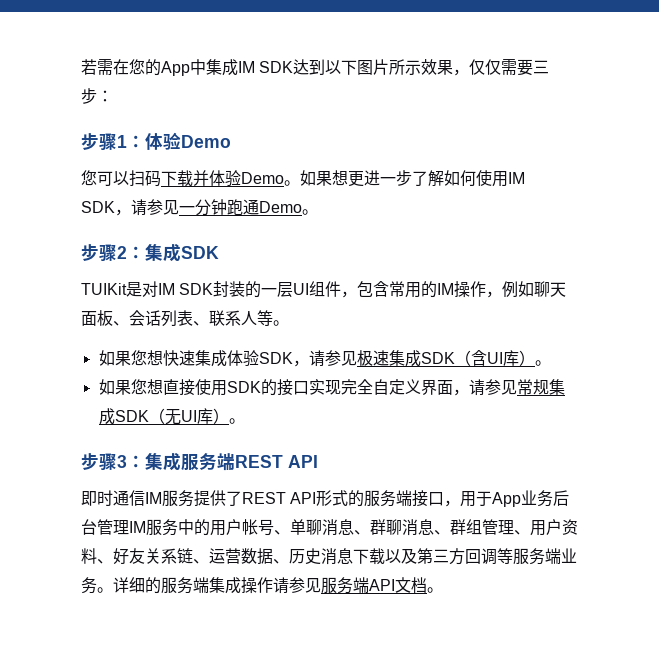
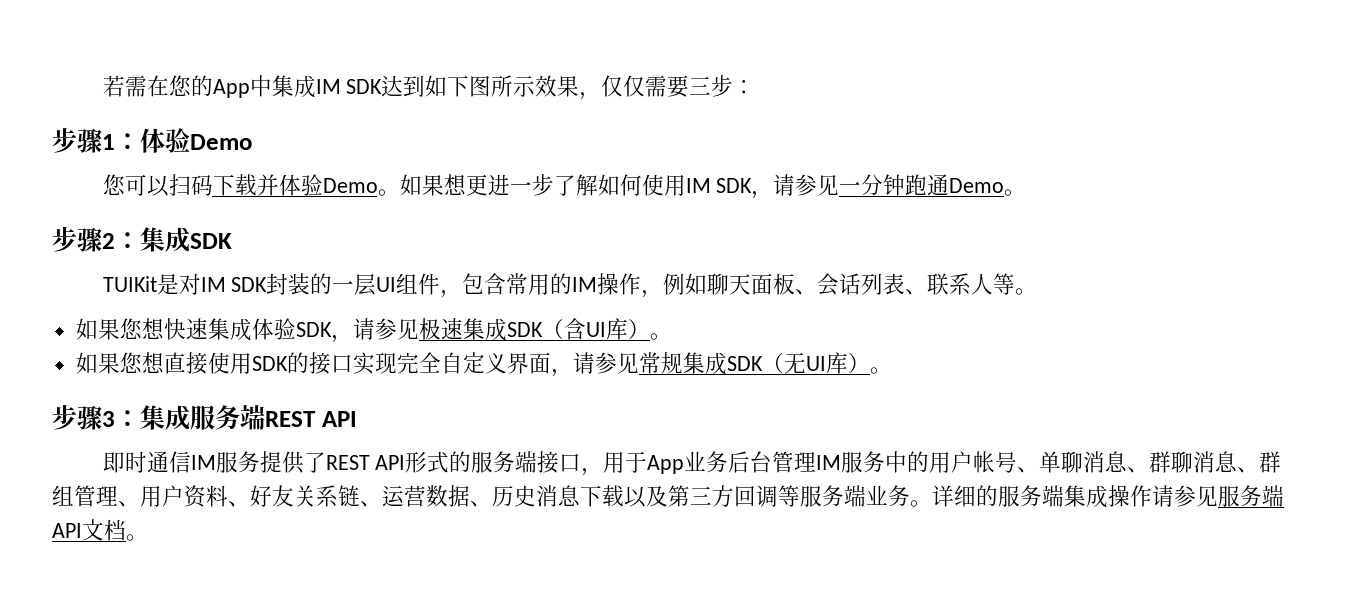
[325,59,390,75] 以下图片 -> [425,75,492,97] 如下图

